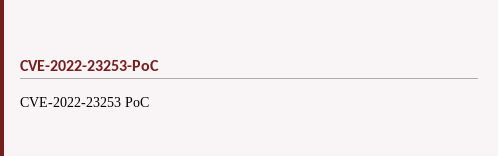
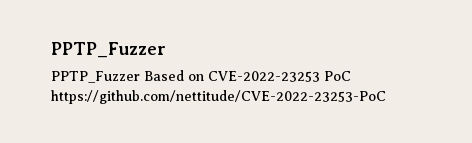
[20,60,159,71] CVE-2022-23253-PoC // -> [51,42,166,58] [51,70,204,83] PPTP_Fuzzer // PPTP_Fuzzer Based on
(149, 102) none -> [51,90,386,104] https://github.com/nettitude/CVE-2022-23253-PoC

